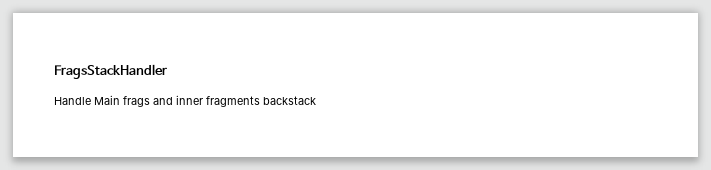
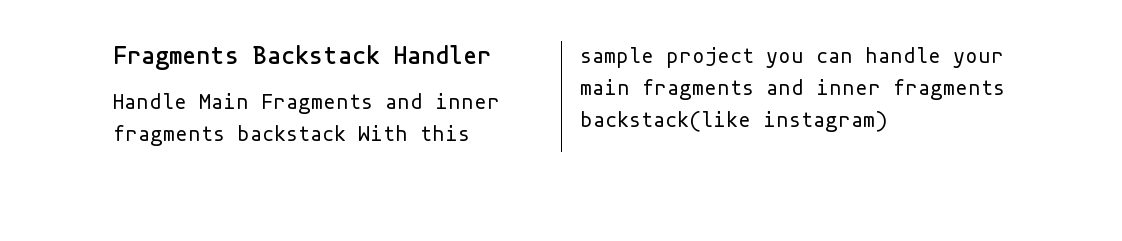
[54,64,167,79] FragsStackHandler -> [113,45,491,70] Fragments Backstack Handler
[123,96,150,107] frags -> [261,94,373,114] Fragments
(316, 100) none -> [358,125,470,141] [580,47,1004,68] [580,79,1005,100] [580,111,888,132] With this sample project you can handle your main fragments and inner fragments backstack(like instagram)

